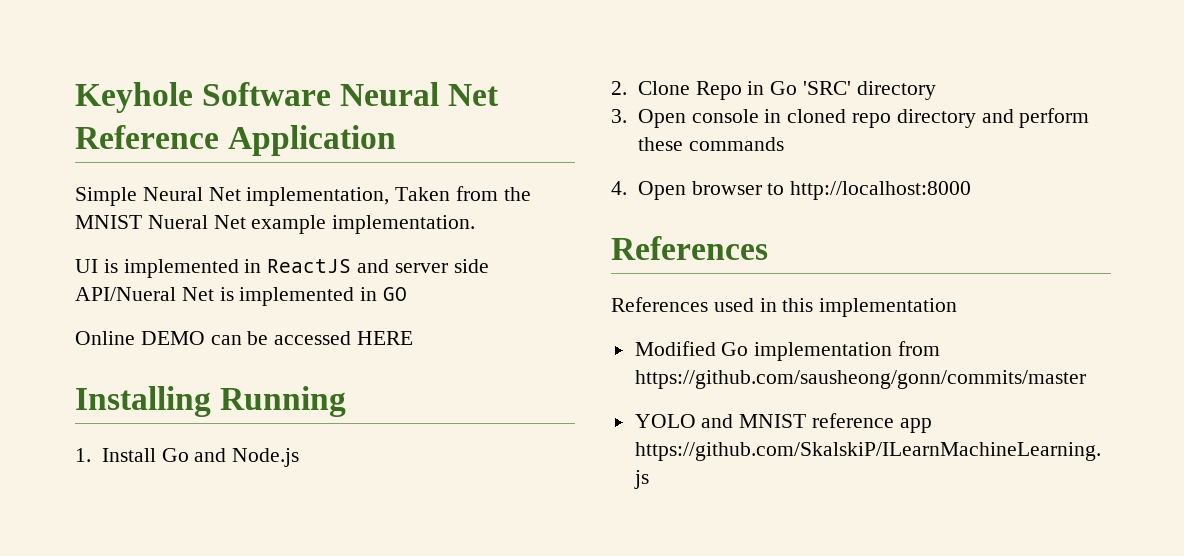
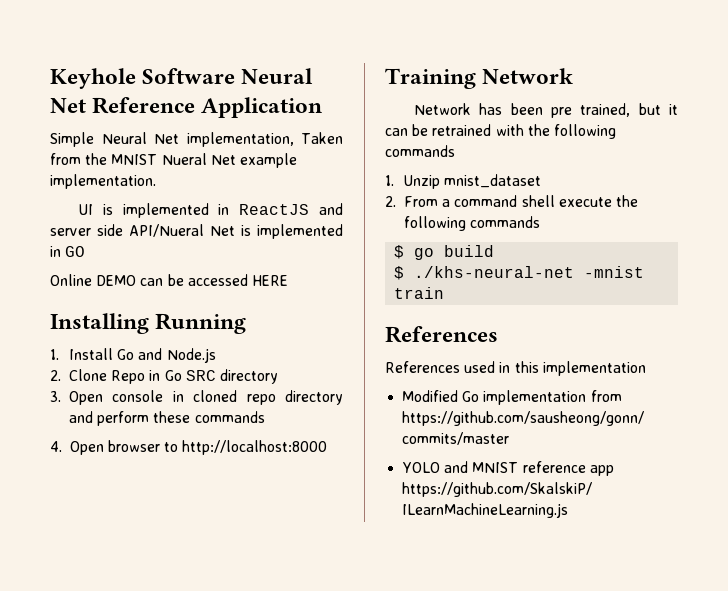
[802,81,851,95] 'SRC' -> [185,370,216,381] SRC
(972, 190) none -> [385,68,574,89] [414,103,678,118] [385,124,616,139] [385,145,455,157] [385,174,542,189] [385,195,638,207] [404,216,541,231] [394,245,495,260] [394,266,645,280] [394,287,445,299] // Training Network // Network has been pre trained, but it can be retrained with the following commands // 1. Unzip mnist_dataset // 2. From a command shell execute the following commands // $ go build // $ ./khs-neural-net -mnist train

